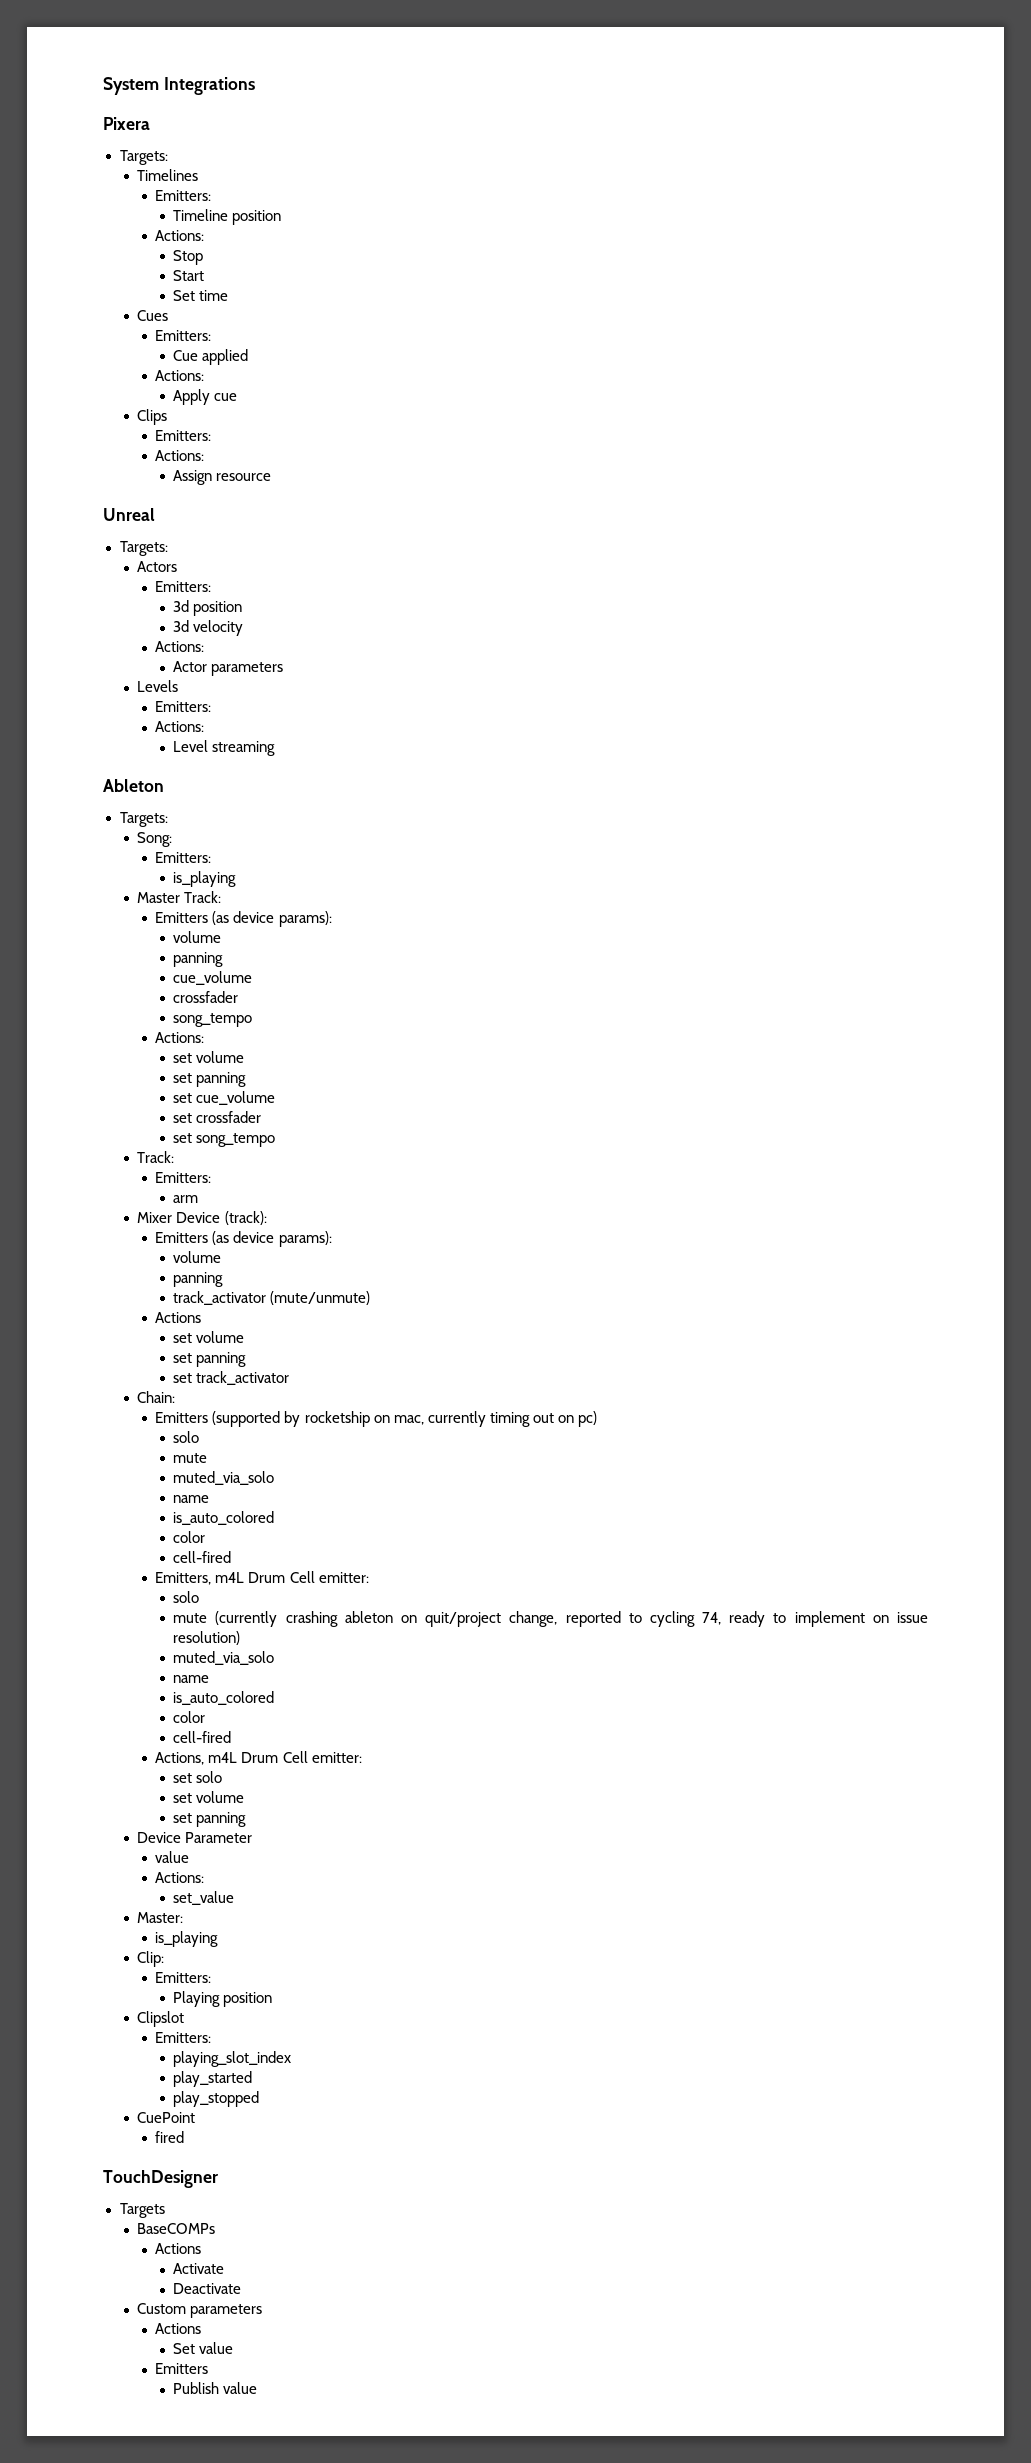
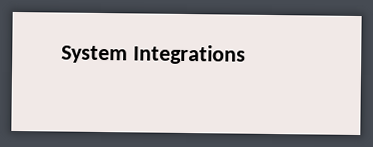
[103,117,150,130] [119,150,169,165] [137,169,199,181] [155,190,212,201] [173,209,282,225] [155,230,205,241] [173,250,204,265] [173,270,205,281] [173,290,229,301] [137,310,169,321] [155,330,212,341] [173,349,249,365] [155,370,205,381] [173,389,238,405] [137,409,168,425] [155,430,212,441] [155,450,205,461] [173,470,272,485] [103,508,155,521] [119,541,169,556] [137,561,178,572] [155,581,212,592] [173,600,243,616] [173,620,244,636] [155,641,205,652] [173,661,284,676] [137,680,179,692] [155,701,212,712] [155,721,205,732] [173,740,276,756] [103,779,164,792] [119,812,169,827] [137,832,173,847] [155,852,212,863] [173,871,237,887] [137,891,222,903] [155,911,332,927] [173,931,222,943] [173,952,224,967] [173,971,253,985] [173,991,239,1003] [173,1013,253,1027] [155,1032,205,1043] [173,1051,245,1063] [173,1072,247,1087] [173,1091,276,1105] [173,1111,262,1123] [173,1133,276,1147] [137,1151,175,1163] [155,1172,212,1183] [173,1195,199,1203] [137,1211,267,1225] [155,1231,332,1247] [173,1251,222,1263] [173,1272,224,1287] [173,1291,371,1305] [155,1312,202,1323] [173,1331,245,1343] [173,1352,247,1367] [173,1371,290,1385] [137,1391,176,1403] [155,1411,597,1427] [173,1431,200,1443] [173,1453,208,1463] [173,1471,275,1485] [173,1495,210,1503] [173,1511,275,1525] [173,1531,206,1543] [173,1551,232,1563] [155,1571,369,1585] [173,1591,200,1603] [173,1611,929,1627] [173,1631,241,1645] [173,1651,275,1665] [173,1675,210,1683] [173,1691,275,1705] [173,1711,206,1723] [173,1731,232,1743] [155,1751,362,1765] [173,1771,223,1783] [173,1791,245,1803] [173,1812,247,1827] [137,1832,253,1843] [155,1851,190,1863] [155,1872,205,1883] [173,1891,235,1905] [137,1912,184,1923] [155,1931,219,1947] [137,1951,165,1967] [155,1972,212,1983] [173,1991,273,2007] [137,2011,185,2027] [155,2032,212,2043] [173,2051,292,2067] [173,2071,253,2087] [173,2091,260,2107] [137,2112,196,2123] [155,2131,185,2143] [103,2170,218,2188] [119,2203,166,2218] [137,2223,216,2234] [155,2243,202,2254] [173,2263,225,2274] [173,2283,242,2294] [137,2303,263,2318] [155,2323,202,2334] [173,2342,234,2354] [155,2363,209,2374] [173,2382,258,2394] // Pixera // Targets: // Timelines // Emitters: // Timeline position // Actions: // Stop // Start // Set time // Cues // Emitters: // Cue applied // Actions: // Apply cue // Clips // Emitters: // Actions: // Assign resource // Unreal // Targets: // Actors // Emitters: // 3d position // 3d velocity // Actions: // Actor parameters // Levels // Emitters: // Actions: // Level streaming // Ableton // Targets: // Song: // Emitters: // is_playing // Master Track: // Emitters (as device params): // volume // panning // cue_volume // crossfader // song_tempo // Actions: // set volume // set panning // set cue_volume // set crossfader // set song_tempo // Track: // Emitters: // arm // Mixer Device (track): // Emitters (as device params): // volume // panning // track_activator (mute/unmute) // Actions // set volume // set panning // set track_activator // Chain: // Emitters (supported by rocketship on mac, currently timing out on pc) // solo // mute // muted_via_solo // name // is_auto_colored // color // cell-fired // Emitters, m4L Drum Cell emitter: // solo // mute (currently crashing ableton on quit/project change, reported to cycling 74, ready to implement on issue resolution) // muted_via_solo // name // is_auto_colored // color // cell-fired // Actions, m4L Drum Cell emitter: // set solo // set volume // set panning // Device Parameter // value // Actions: // set_value // Master: // is_playing // Clip: // Emitters: // Playing position // Clipslot // Emitters: // playing_slot_index // play_started // play_stopped // CuePoint // fired // TouchDesigner // Targets // BaseCOMPs // Actions // Activate // Deactivate // Custom parameters // Actions // Set value // Emitters // Publish value -> (246, 54) none

